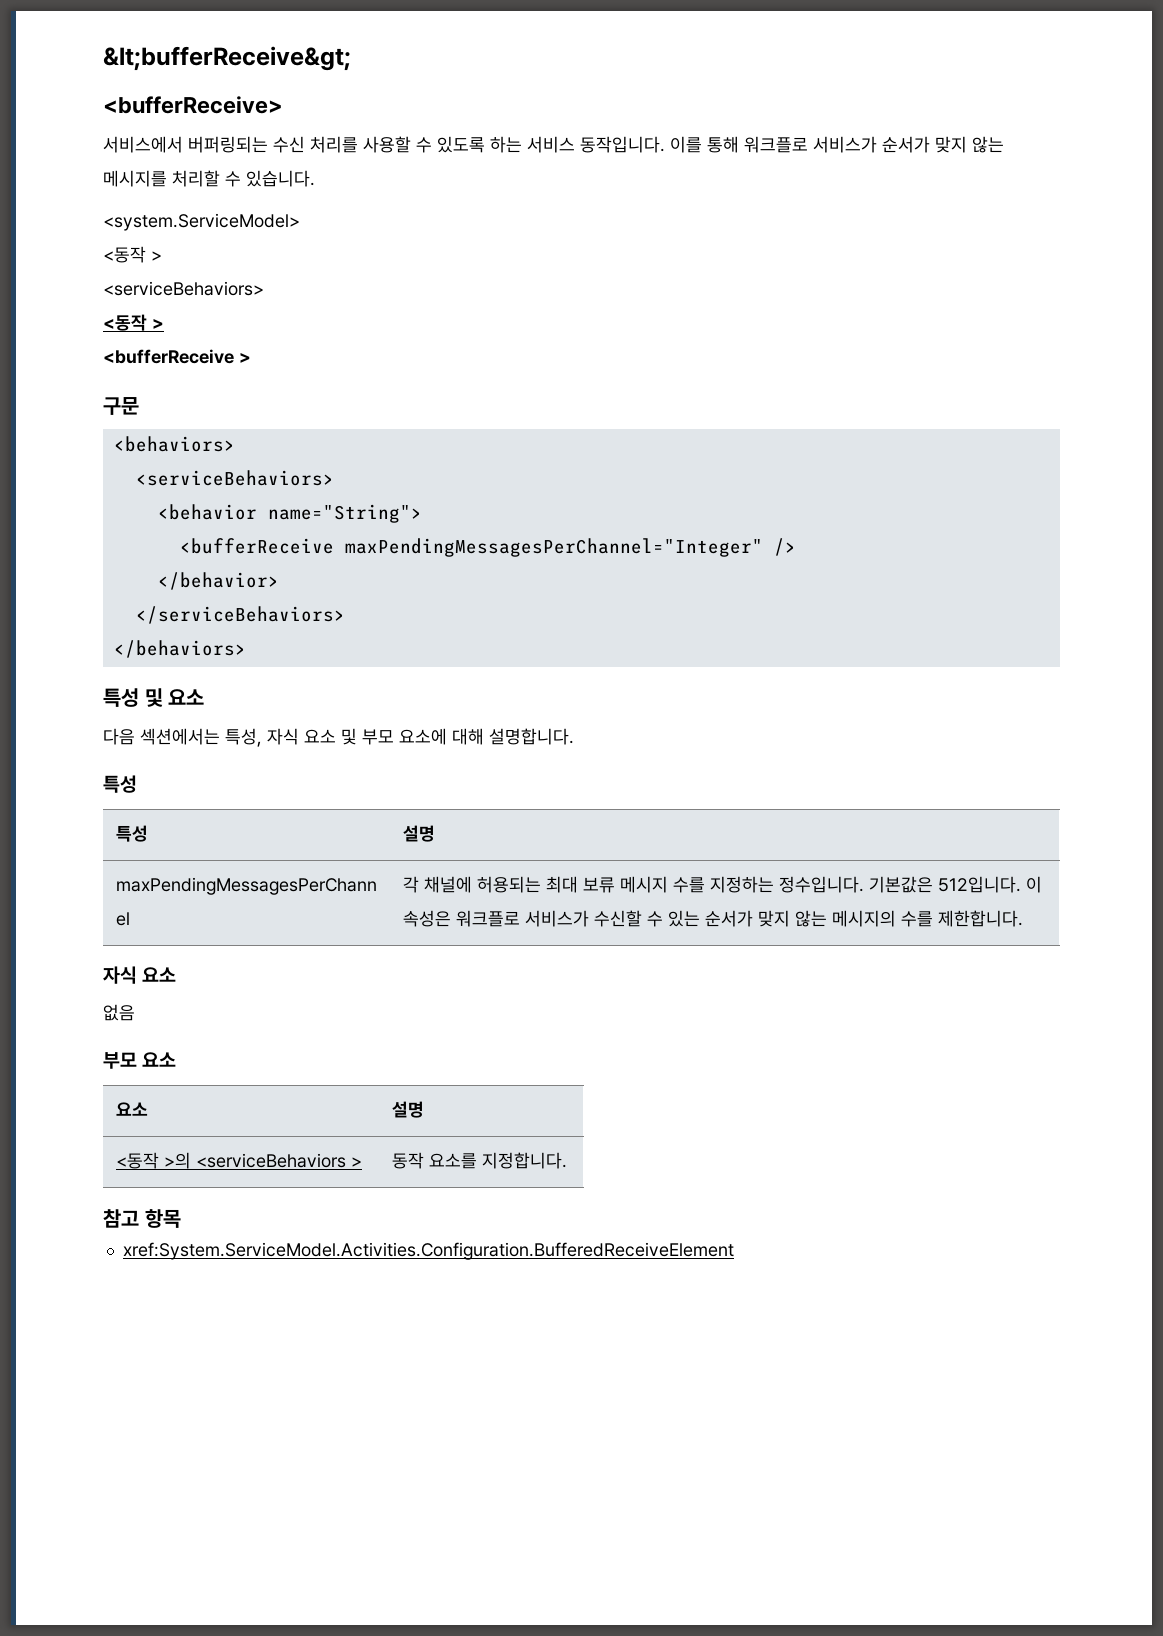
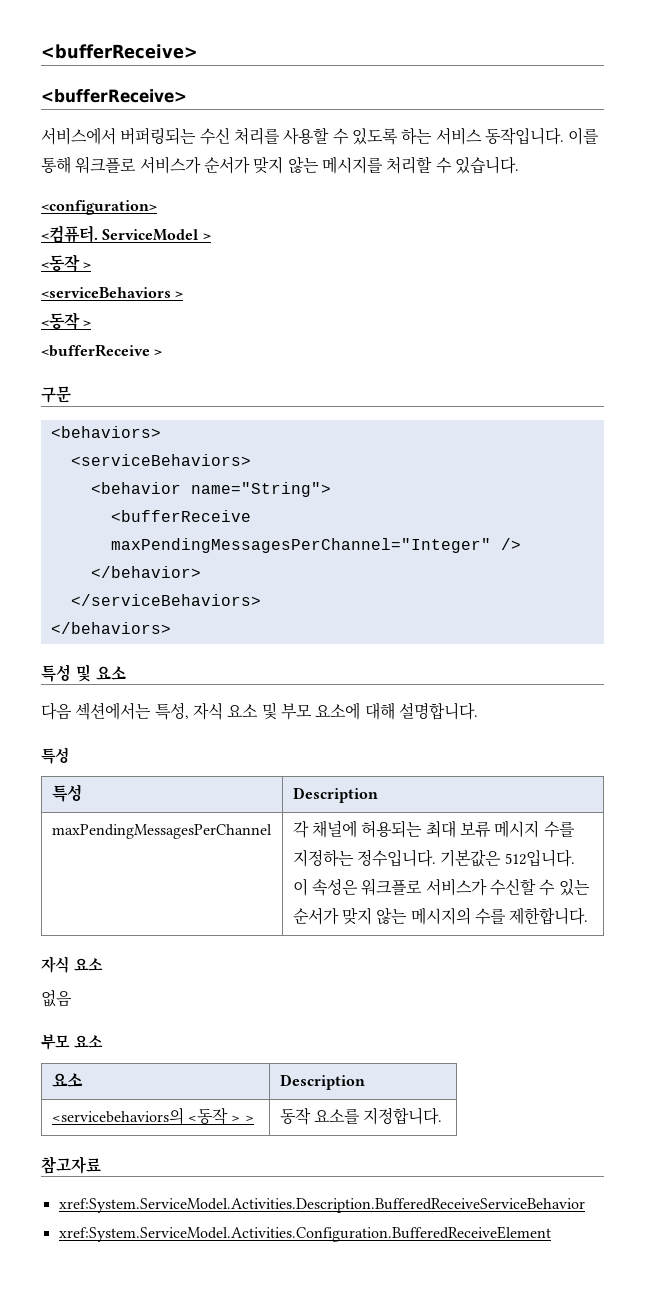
[103,46,351,71] &lt;bufferReceive&gt; -> [41,44,198,59] <bufferReceive>
[103,213,300,231] [103,246,162,263] [103,281,264,296] <system.ServiceModel> // <동작 > // <serviceBehaviors> -> [41,200,157,215] [41,225,211,243] [41,254,92,272] [41,287,184,298] <configuration> // <컴퓨터. ServiceModel > // <동작 > // <serviceBehaviors >
[402,825,435,842] 설명 -> [292,787,378,803] Description
[391,1101,424,1118] [115,1152,346,1169] 설명 // <동작 >의 <serviceBehaviors -> [279,1074,365,1090] [51,1107,241,1125] Description // <servicebehaviors의 <동작 >
[103,1209,181,1228] 참고 항목 -> [41,1156,101,1174] [58,1198,585,1213] 참고자료 // xref:System.ServiceModel.Activities.Description.BufferedReceiveServiceBehavior

